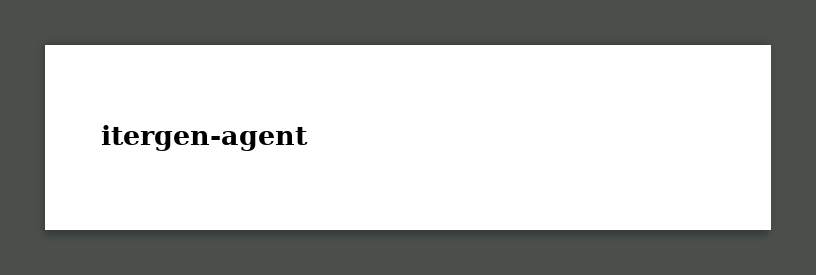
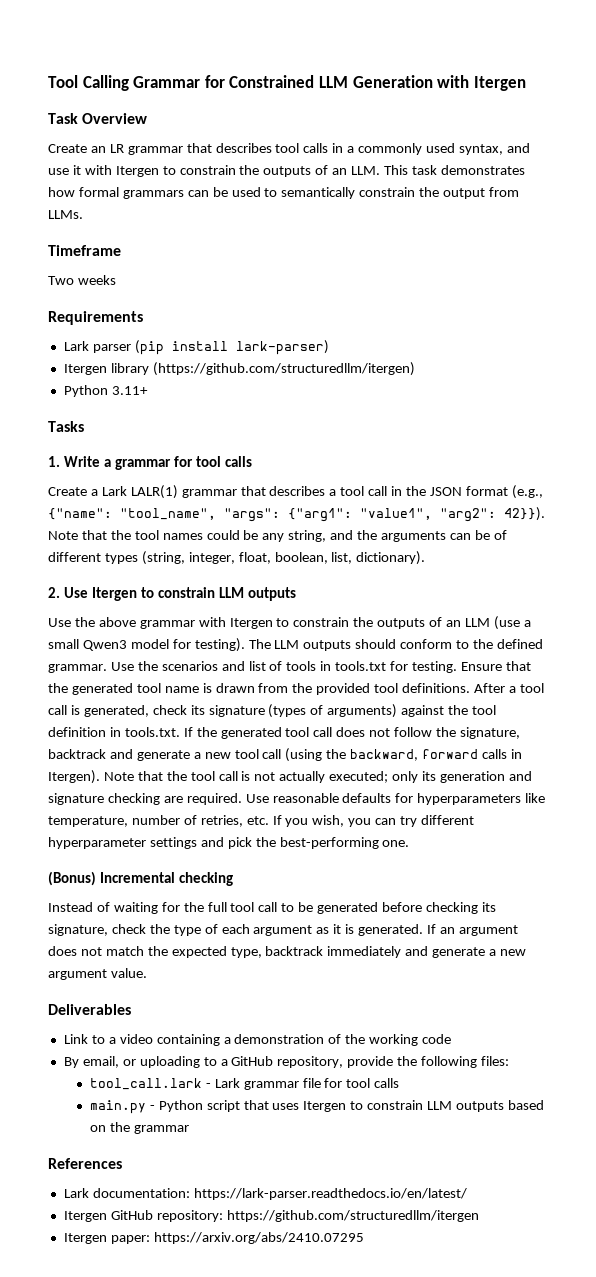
[101,125,308,151] itergen-agent -> [48,75,526,91] [48,113,148,124] [48,143,530,155] [48,165,525,177] [48,187,520,199] [48,210,83,219] [48,245,121,256] [48,275,116,285] [48,311,143,325] [63,340,329,355] [63,362,415,376] [63,385,148,397] [48,421,84,432] [48,456,253,470] [48,485,543,499] [48,507,545,522] [48,530,507,542] [48,551,426,565] [48,587,297,601] [48,616,531,630] [48,638,543,652] [48,661,531,673] [48,683,544,695] [48,704,497,718] [48,727,520,739] [48,748,522,762] [48,770,532,784] [48,793,546,805] [48,815,475,827] [48,837,410,849] [48,871,234,886] [48,902,496,914] [48,924,518,936] [48,946,527,958] [48,968,147,980] [48,1004,131,1015] [63,1034,452,1046] [63,1056,510,1068] [89,1078,400,1090] [89,1100,544,1114] [89,1122,189,1134] [48,1158,122,1169] [63,1188,467,1200] [63,1210,479,1222] [63,1232,364,1244] Tool Calling Grammar for Constrained LLM Generation with Itergen // Task Overview // Create an LR grammar that describes tool calls in a commonly used syntax, and use it with Itergen to constrain the outputs of an LLM. This task demonstrates how formal grammars can be used to semantically constrain the output from LLMs. // Timeframe // Two weeks // Requirements // Lark parser (pip install lark-parser) // Itergen library (https://github.com/structuredllm/itergen) // Python 3.11+ // Tasks // 1. Write a grammar for tool calls // Create a Lark LALR(1) grammar that describes a tool call in the JSON format (e.g., {"name": "tool_name", "args": {"arg1": "value1", "arg2": 42}}). Note that the tool names could be any string, and the arguments can be of different types (string, integer, float, boolean, list, dictionary). // 2. Use Itergen to constrain LLM outputs // Use the above grammar with Itergen to constrain the outputs of an LLM (use a small Qwen3 model for testing). The LLM outputs should conform to the defined grammar. Use the scenarios and list of tools in tools.txt for testing. Ensure that the generated tool name is drawn from the provided tool definitions. After a tool call is generated, check its signature (types of arguments) against the tool definition in tools.txt. If the generated tool call does not follow the signature, backtrack and generate a new tool call (using the backward, forward calls in Itergen). Note that the tool call is not actually executed; only its generation and signature checking are required. Use reasonable defaults for hyperparameters like temperature, number of retries, etc. If you wish, you can try different hyperparameter settings and pick the best-performing one. // (Bonus) Incremental checking // Instead of waiting for the full tool call to be generated before checking its signature, check the type of each argument as it is generated. If an argument does not match the expected type, backtrack immediately and generate a new argument value. // Deliverables // Link to a video containing a demonstration of the working code // By email, or uploading to a GitHub repository, provide the following files: // tool_call.lark - Lark grammar file for tool calls // main.py - Python script that uses Itergen to constrain LLM outputs based on the grammar // References // Lark documentation: https://lark-parser.readthedocs.io/en/latest/ // Itergen GitHub repository: https://github.com/structuredllm/itergen // Itergen paper: https://arxiv.org/abs/2410.07295

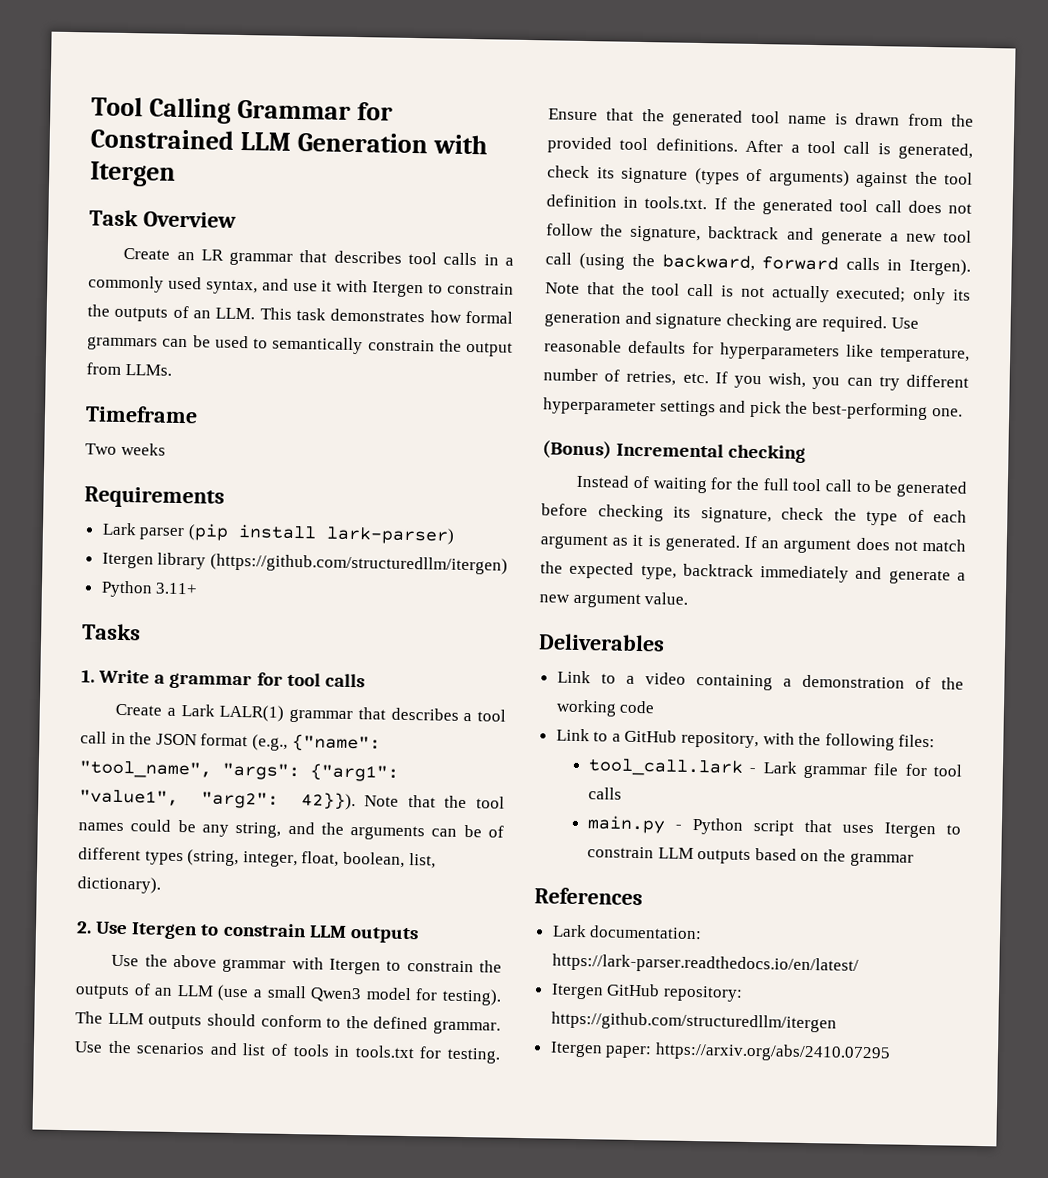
[63,1056,200,1068] By email, or uploading -> [555,728,590,742] Link
[347,1056,394,1068] provide -> [762,732,795,745] with

